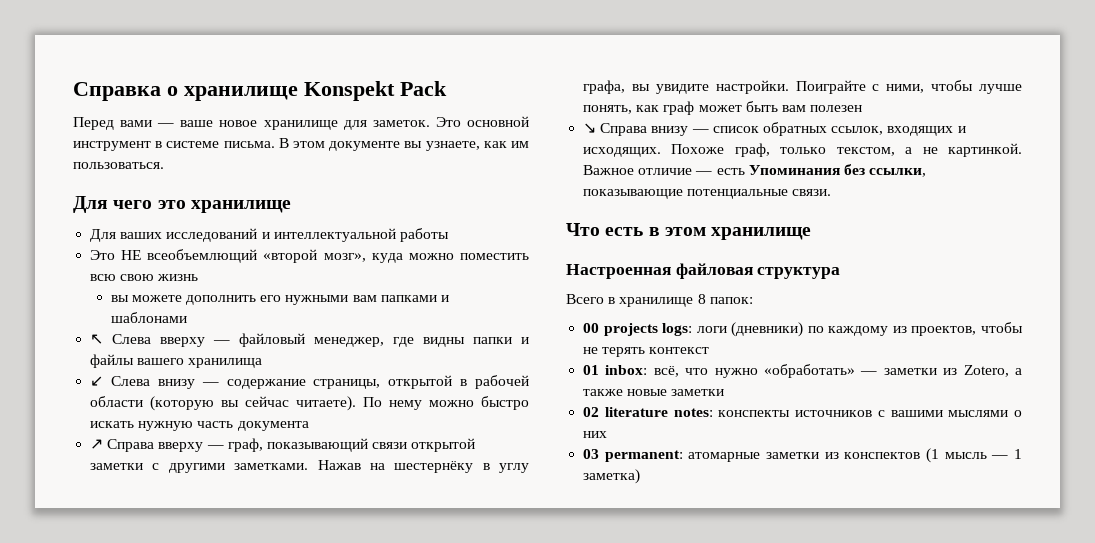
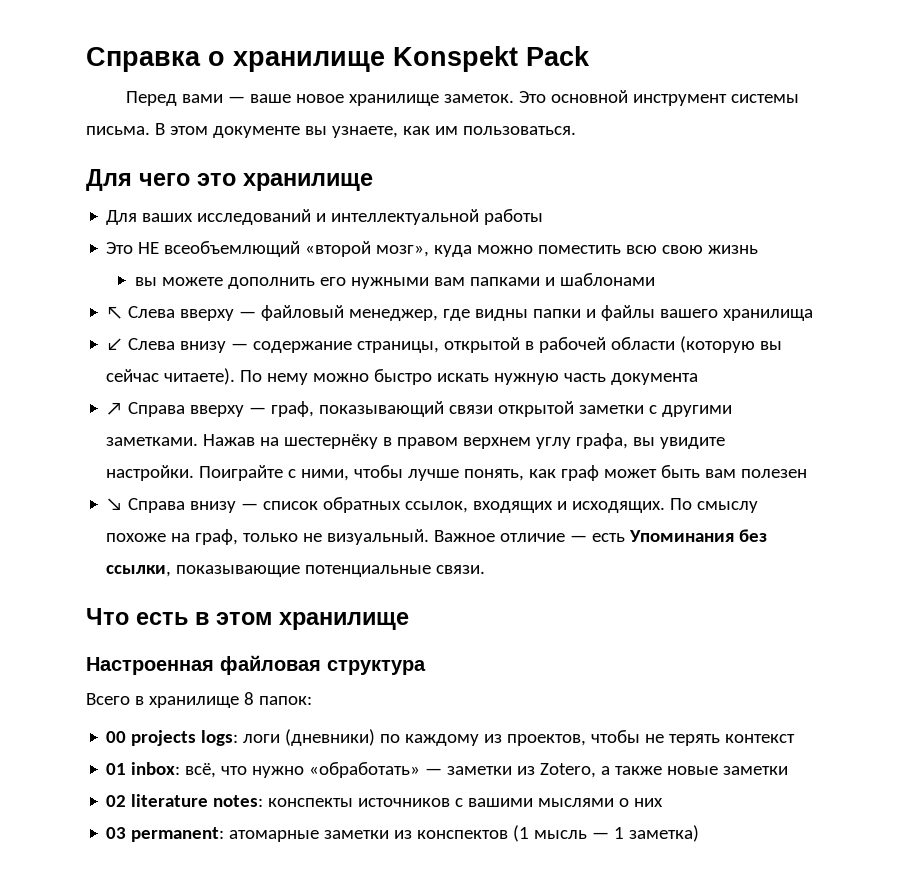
[343,120,367,130] для -> (440, 100) none
[155,141,220,148] в системе -> [731,94,800,103] системы
(490, 466) none -> [397,437,532,449] правом верхнем
[671,143,1022,157] Похоже граф, только текстом, а не картинкой. -> [670,498,759,513] [106,529,430,545] По смыслу похоже на граф, только не визуальный.

